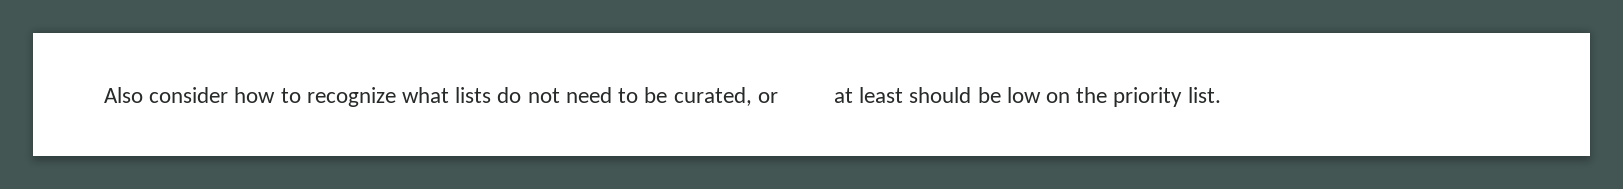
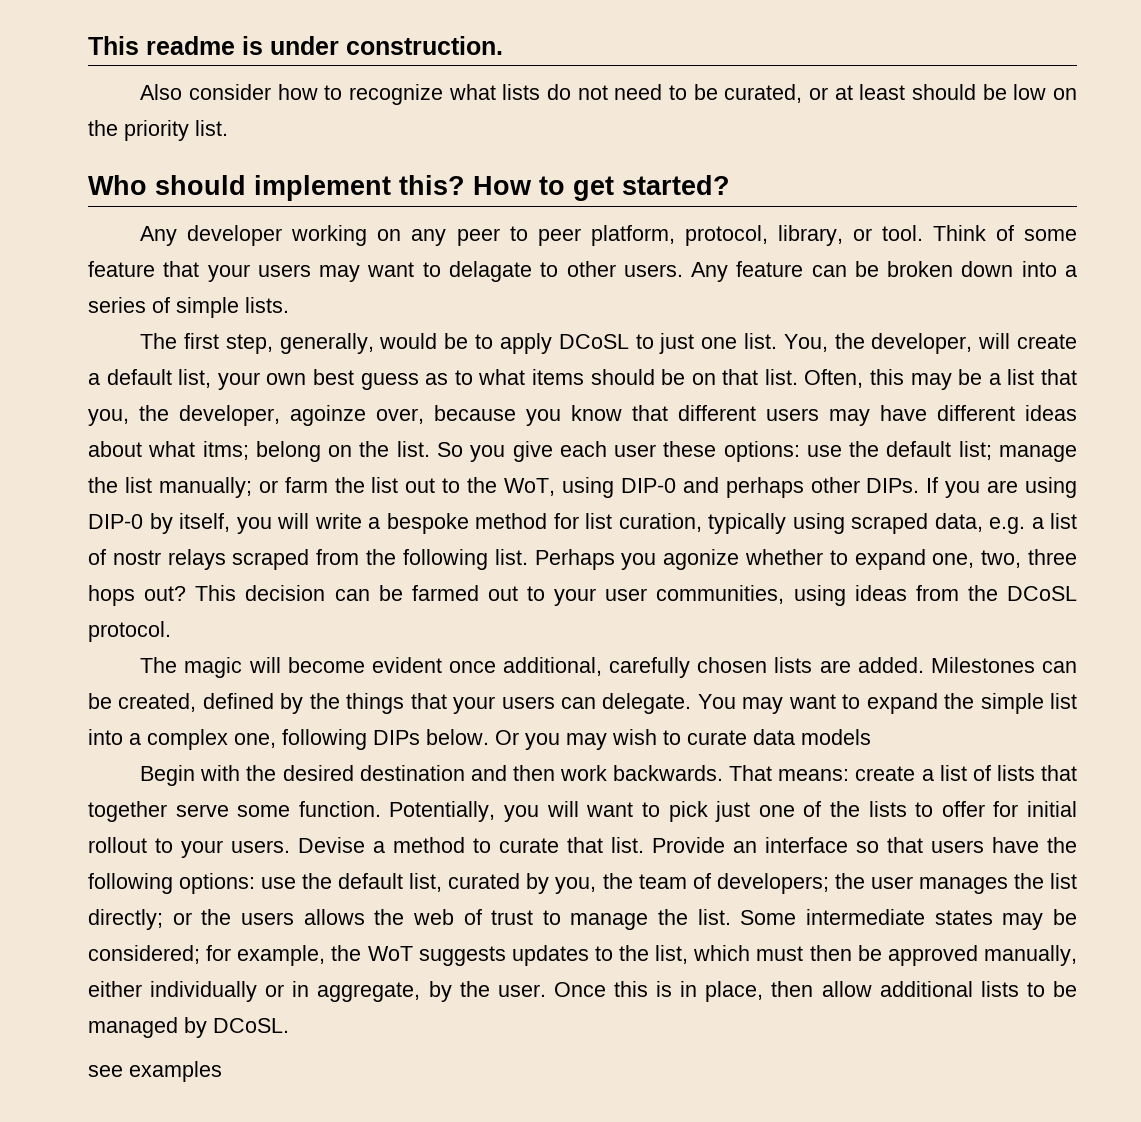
(104, 95) none -> [88,36,503,55] This readme is under construction. //
(1221, 95) none -> [88,175,730,201] [140,225,1077,246] [88,261,1078,282] [88,297,289,318] [140,333,1078,354] [88,369,1078,390] [88,405,1077,426] [88,441,1078,462] [88,477,1077,498] [88,513,1077,534] [88,549,1077,570] [88,585,1077,606] [88,621,171,642] [140,657,1077,678] [88,693,1077,714] [88,729,871,750] [140,765,1078,786] [88,801,1077,822] [88,837,1077,858] [88,873,1077,894] [88,909,1077,930] [88,945,1077,966] [88,981,1077,1002] [88,1017,289,1038] [88,1061,222,1082] // Who should implement this? How to get started? // Any developer working on any peer to peer platform, protocol, library, or tool. Think of some feature that your users may want to delagate to other users. Any feature can be broken down into a series of simple lists. // The first step, generally, would be to apply DCoSL to just one list. You, the developer, will create a default list, your own best guess as to what items should be on that list. Often, this may be a list that you, the developer, agoinze over, because you know that different users may have different ideas about what itms; belong on the list. So you give each user these options: use the default list; manage the list manually; or farm the list out to the WoT, using DIP-0 and perhaps other DIPs. If you are using DIP-0 by itself, you will write a bespoke method for list curation, typically using scraped data, e.g. a list of nostr relays scraped from the following list. Perhaps you agonize whether to expand one, two, three hops out? This decision can be farmed out to your user communities, using ideas from the DCoSL protocol. // The magic will become evident once additional, carefully chosen lists are added. Milestones can be created, defined by the things that your users can delegate. You may want to expand the simple list into a complex one, following DIPs below. Or you may wish to curate data models // Begin with the desired destination and then work backwards. That means: create a list of lists that together serve some function. Potentially, you will want to pick just one of the lists to offer for initial rollout to your users. Devise a method to curate that list. Provide an interface so that users have the following options: use the default list, curated by you, the team of developers; the user manages the list directly; or the users allows the web of trust to manage the list. Some intermediate states may be considered; for example, the WoT suggests updates to the list, which must then be approved manually, either individually or in aggregate, by the user. Once this is in place, then allow additional lists to be managed by DCoSL. // see examples

